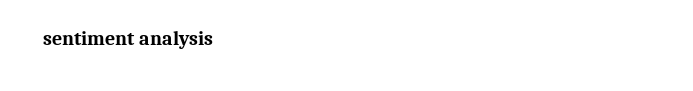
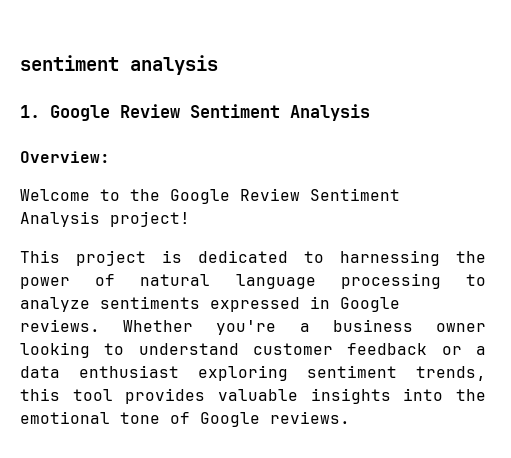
(214, 39) none -> [20,104,370,121] [20,151,110,163] [20,188,400,204] [20,211,190,227] [20,250,486,266] [20,273,486,289] [20,296,400,312] [20,319,486,335] [20,342,486,358] [20,365,486,381] [20,388,487,404] [20,411,350,427] // 1. Google Review Sentiment Analysis // Overview: // Welcome to the Google Review Sentiment Analysis project! // This project is dedicated to harnessing the power of natural language processing to analyze sentiments expressed in Google reviews. Whether you're a business owner looking to understand customer feedback or a data enthusiast exploring sentiment trends, this tool provides valuable insights into the emotional tone of Google reviews.

